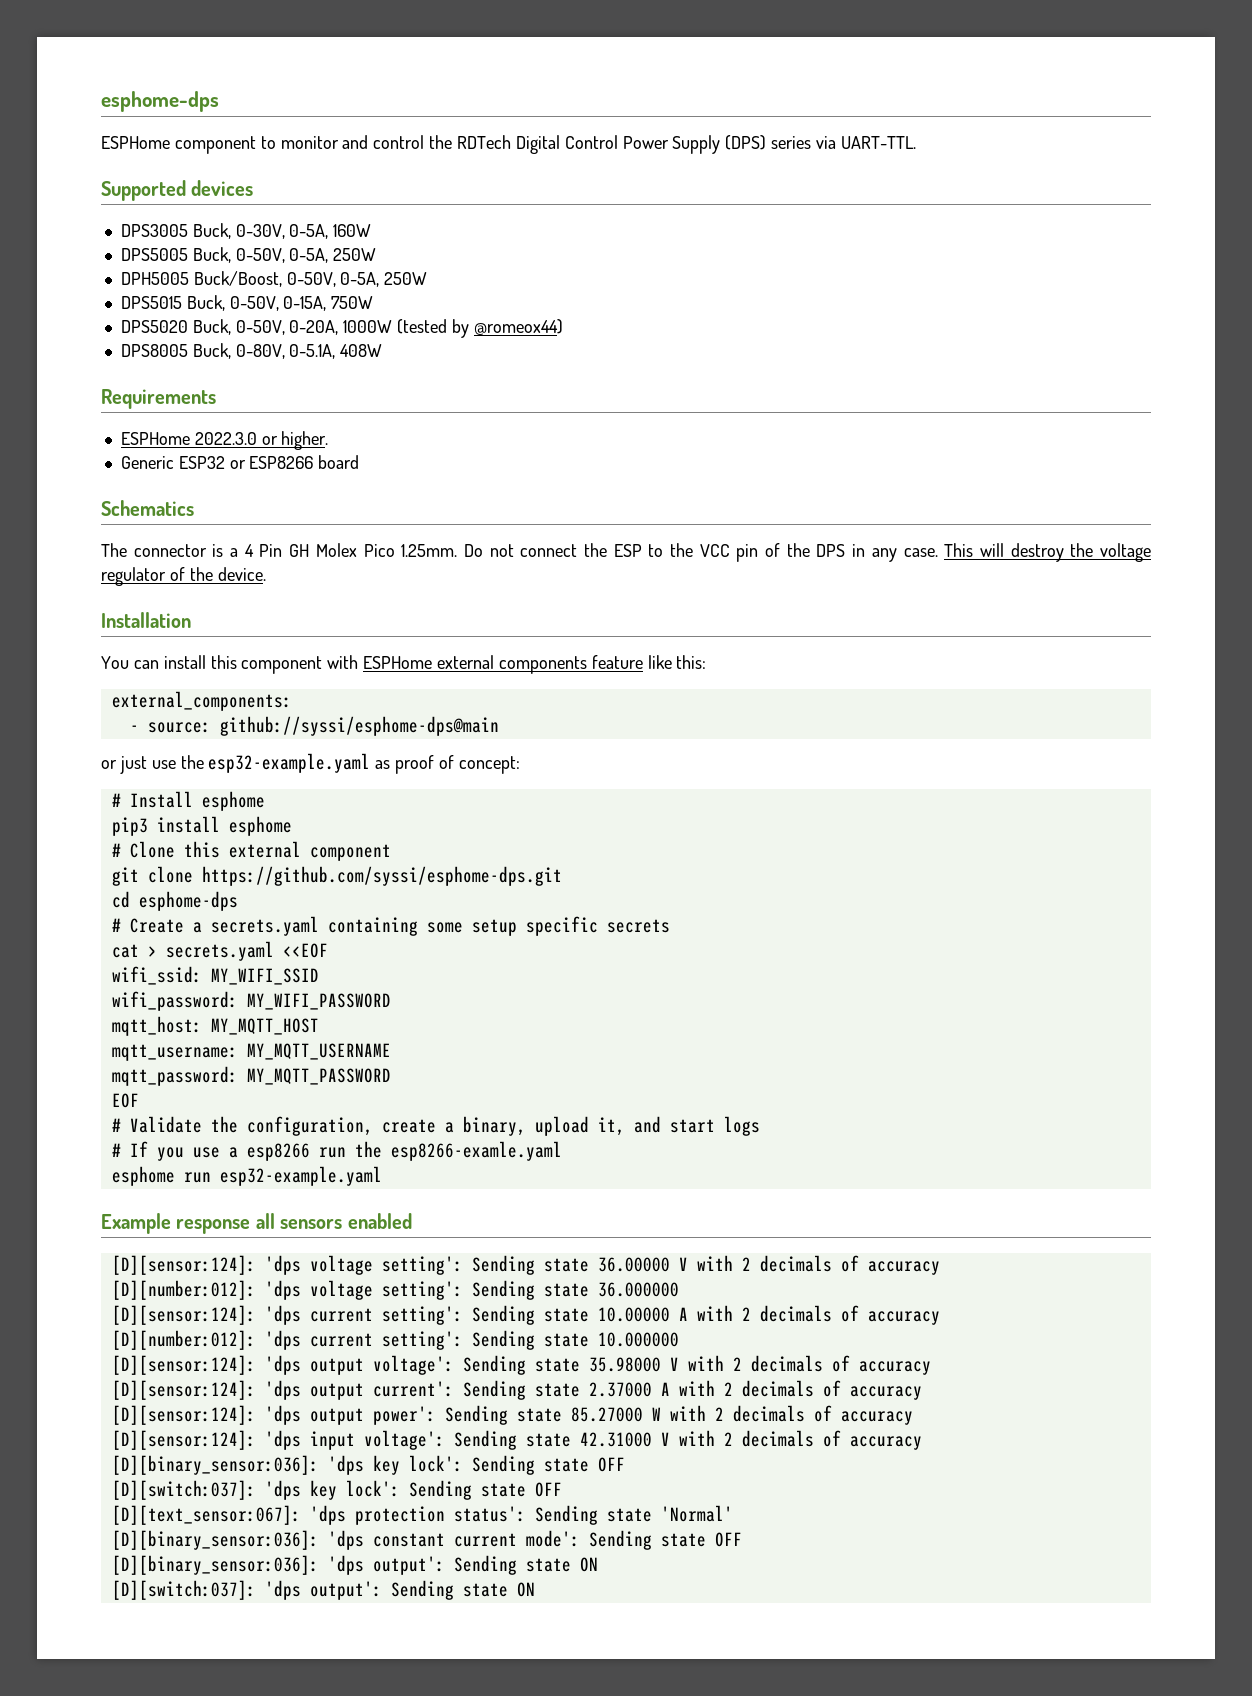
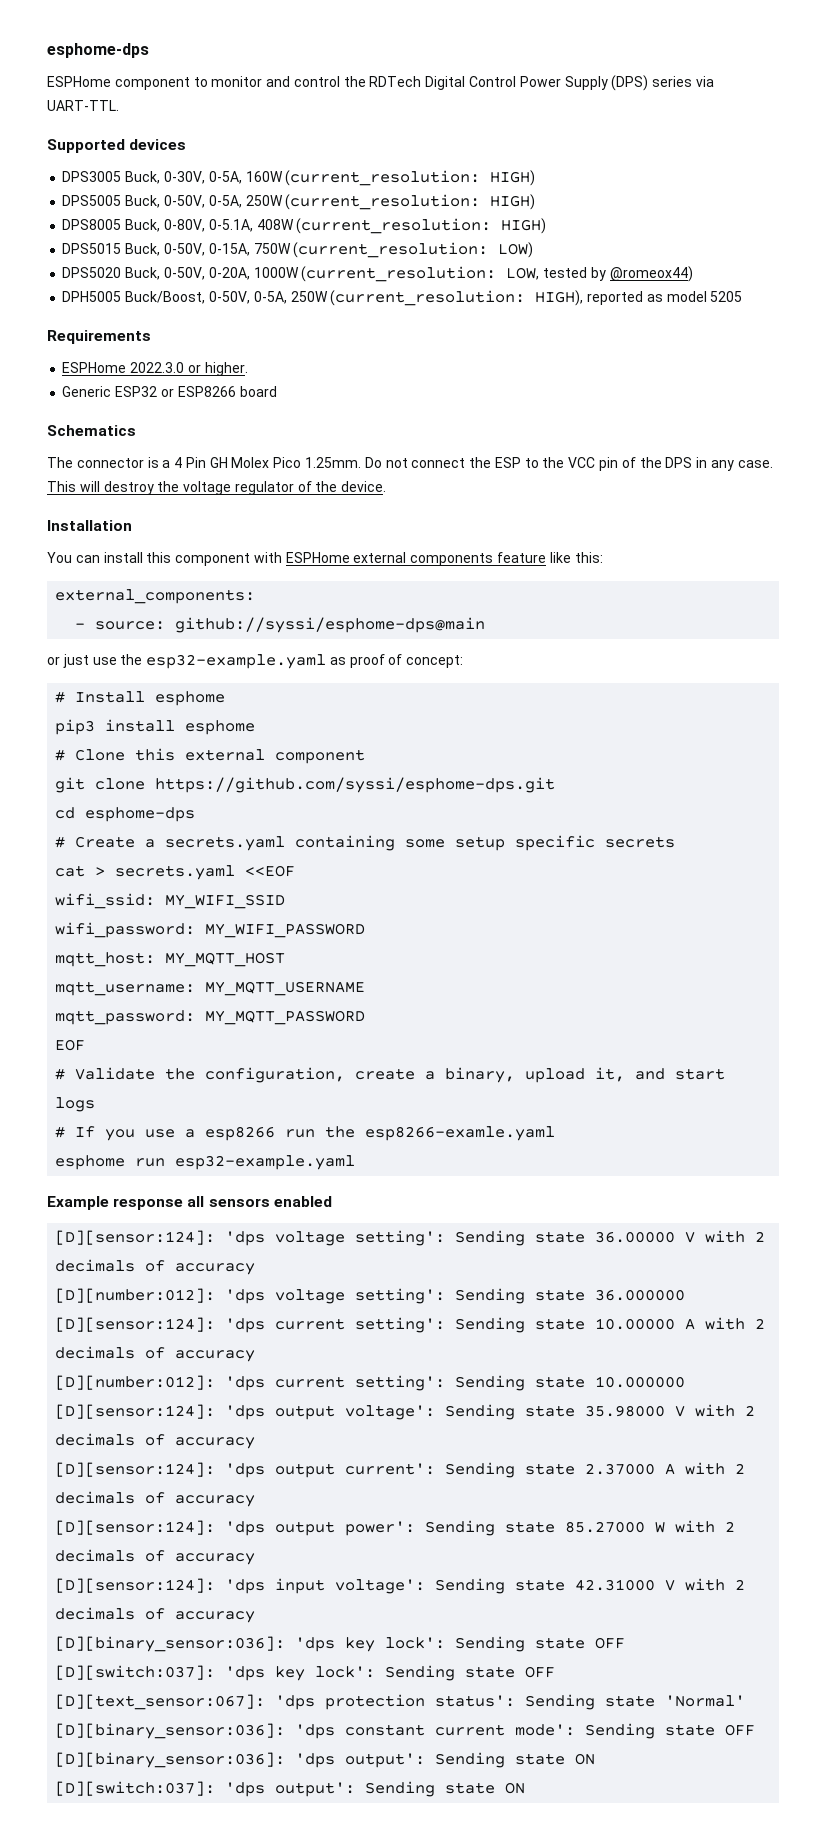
(372, 230) none -> [285,170,536,186] (current_resolution: HIGH)
(377, 254) none -> [285,194,536,210] [62,218,547,234] [62,242,534,258] [62,266,693,282] (current_resolution: HIGH) // DPS8005 Buck, 0-80V, 0-5.1A, 408W (current_resolution: HIGH) // DPS5015 Buck, 0-50V, 0-15A, 750W (current_resolution: LOW) // DPS5020 Buck, 0-50V, 0-20A, 1000W (current_resolution: LOW, tested by @romeox44)
[120,295,374,311] [120,319,563,338] [120,343,383,359] // DPS5015 Buck, 0-50V, 0-15A, 750W // DPS5020 Buck, 0-50V, 0-20A, 1000W (tested by @romeox44) // DPS8005 Buck, 0-80V, 0-5.1A, 408W -> [330,290,743,306] (current_resolution: HIGH), reported as model 5205

